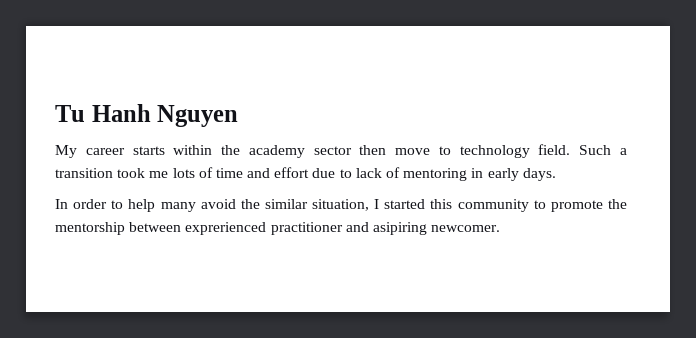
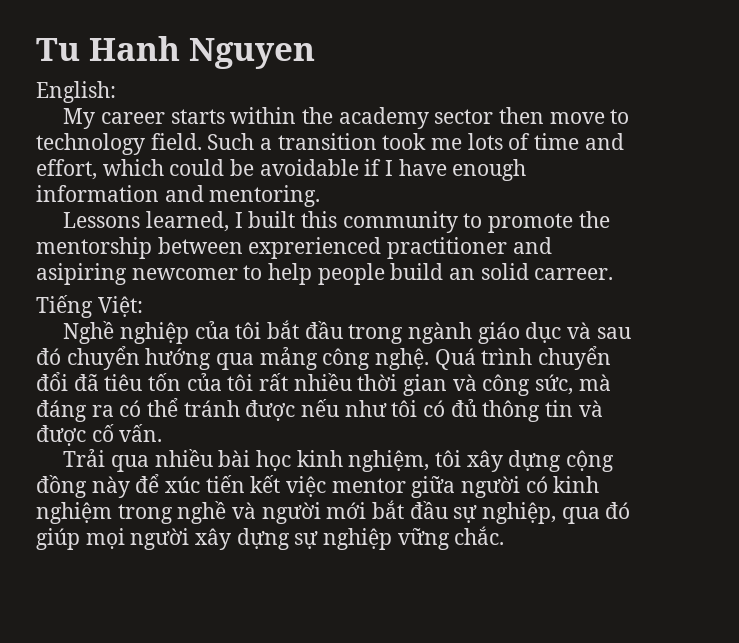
(239, 116) none -> [36,81,116,103] // English:
[274,167,556,181] [55,199,426,212] effort due to lack of mentoring in early days. // In order to help many avoid the similar situation, I started -> [36,159,527,181] [36,185,321,207] [63,211,296,232] effort, which could be avoidable if I have enough information and mentoring. // Lessons learned, I built
[431,225,501,232] newcomer. -> [131,263,614,285] [36,295,143,318] [63,320,631,344] [36,346,612,370] [36,372,611,396] [36,398,603,422] [36,424,163,446] [63,449,615,472] [36,474,600,498] [36,500,631,524] [36,526,505,550] newcomer to help people build an solid carreer. // Tiếng Việt: // Nghề nghiệp của tôi bắt đầu trong ngành giáo dục và sau đó chuyển hướng qua mảng công nghệ. Quá trình chuyển đổi đã tiêu tốn của tôi rất nhiều thời gian và công sức, mà đáng ra có thể tránh được nếu như tôi có đủ thông tin và được cố vấn. // Trải qua nhiều bài học kinh nghiệm, tôi xây dựng cộng đồng này để xúc tiến kết việc mentor giữa người có kinh nghiệm trong nghề và người mới bắt đầu sự nghiệp, qua đó giúp mọi người xây dựng sự nghiệp vững chắc.

